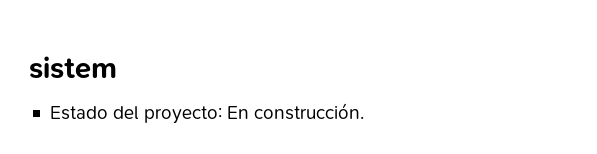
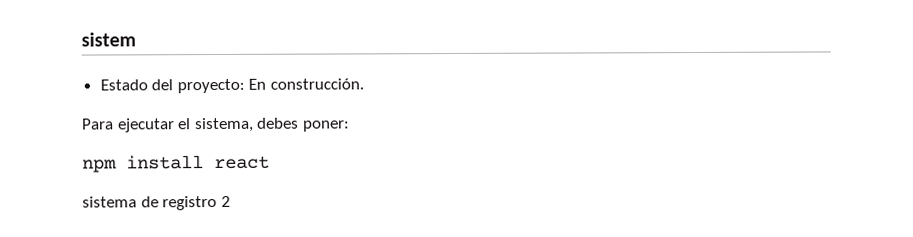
(365, 111) none -> [81,117,350,133] [82,155,270,173] [82,195,231,211] // Para ejecutar el sistema, debes poner: // npm install react // sistema de registro 2

